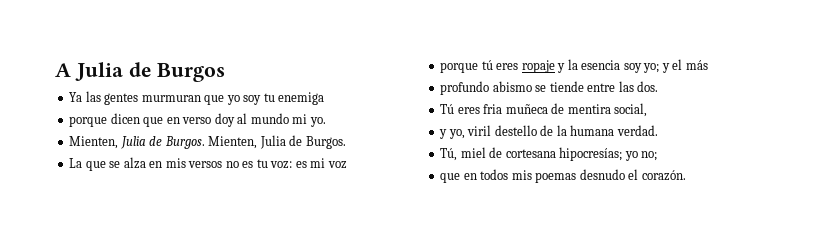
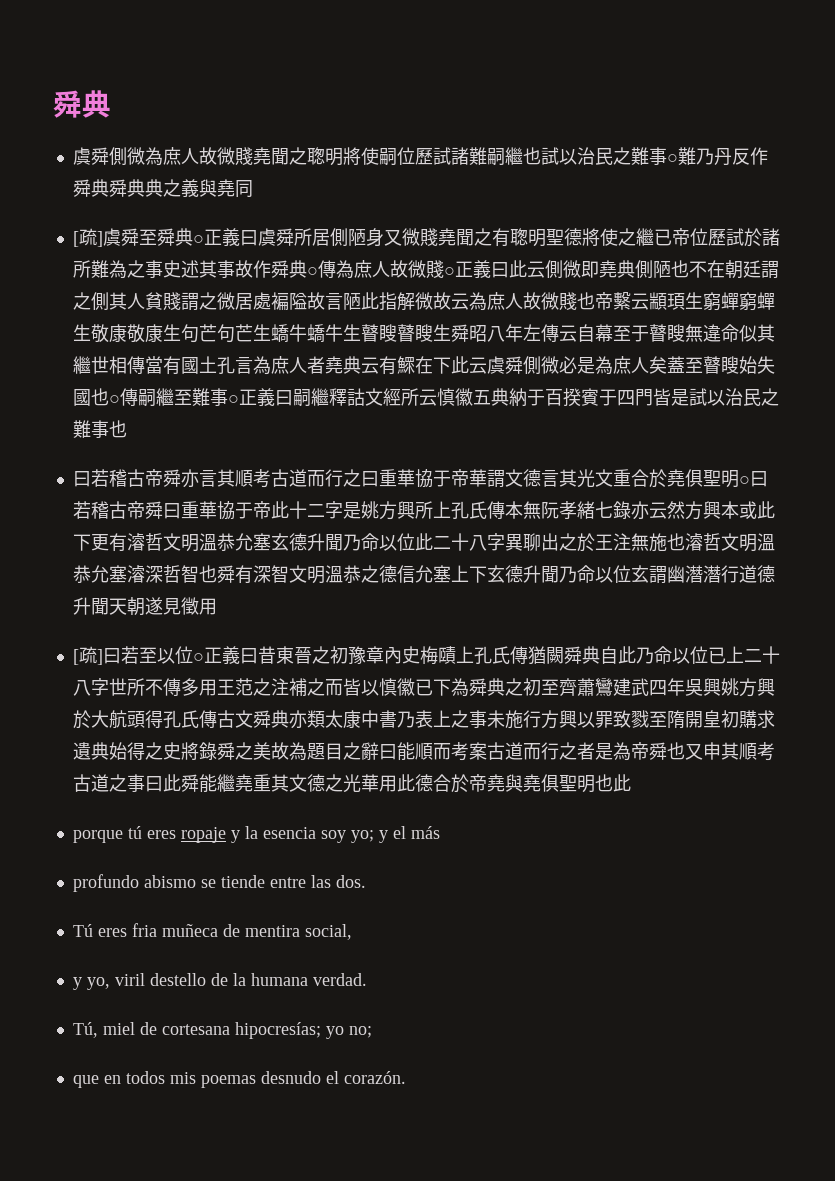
[55,62,226,82] [69,91,325,105] [69,113,326,127] [69,135,346,149] [69,157,347,171] A Julia de Burgos // Ya las gentes murmuran que yo soy tu enemiga // porque dicen que en verso doy al mundo mi yo. // Mienten, Julia de Burgos. Mienten, Julia de Burgos. // La que se alza en mis versos no es tu voz: es mi voz -> [53,90,111,118] [72,147,768,166] [72,179,253,198] [72,228,780,247] [72,260,779,279] [72,292,775,311] [72,324,775,343] [72,356,775,375] [72,388,779,407] [72,420,127,438] [72,469,768,488] [72,501,775,520] [72,533,775,552] [72,565,775,584] [72,597,217,616] [72,646,780,665] [72,678,775,697] [72,710,775,729] [72,742,775,761] [72,774,631,793] 舜典 // 虞舜側微為庶人故微賤堯聞之聦明將使嗣位歷試諸難嗣繼也試以治民之難事○難乃丹反作舜典舜典典之義與堯同 // [疏]虞舜至舜典○正義曰虞舜所居側陋身又微賤堯聞之有聦明聖德將使之繼已帝位歷試於諸所難為之事史述其事故作舜典○傳為庶人故微賤○正義曰此云側微即堯典側陋也不在朝廷謂之側其人貧賤謂之微居處褊隘故言陋此指解微故云為庶人故微賤也帝繫云顓頊生窮蟬窮蟬生敬康敬康生句芒句芒生蟜牛蟜牛生瞽瞍瞽瞍生舜昭八年左傳云自幕至于瞽瞍無違命似其繼世相傳當有國土孔言為庶人者堯典云有鰥在下此云虞舜側微必是為庶人矣蓋至瞽瞍始失國也○傳嗣繼至難事○正義曰嗣繼釋詁文經所云慎徽五典納于百揆賓于四門皆是試以治民之難事也 // 曰若稽古帝舜亦言其順考古道而行之曰重華協于帝華謂文德言其光文重合於堯俱聖明○曰若稽古帝舜曰重華協于帝此十二字是姚方興所上孔氏傳本無阮孝緒七錄亦云然方興本或此下更有濬哲文明溫恭允塞玄德升聞乃命以位此二十八字異聊出之於王注無施也濬哲文明溫恭允塞濬深哲智也舜有深智文明溫恭之德信允塞上下玄德升聞乃命以位玄謂幽潛潛行道德升聞天朝遂見徵用 // [疏]曰若至以位○正義曰昔東晉之初豫章內史梅賾上孔氏傳猶闕舜典自此乃命以位已上二十八字世所不傳多用王范之注補之而皆以慎徽已下為舜典之初至齊蕭鸞建武四年吳興姚方興於大航頭得孔氏傳古文舜典亦類太康中書乃表上之事未施行方興以罪致戮至隋開皇初購求遺典始得之史將錄舜之美故為題目之辭曰能順而考案古道而行之者是為帝舜也又申其順考古道之事曰此舜能繼堯重其文德之光華用此德合於帝堯與堯俱聖明也此

